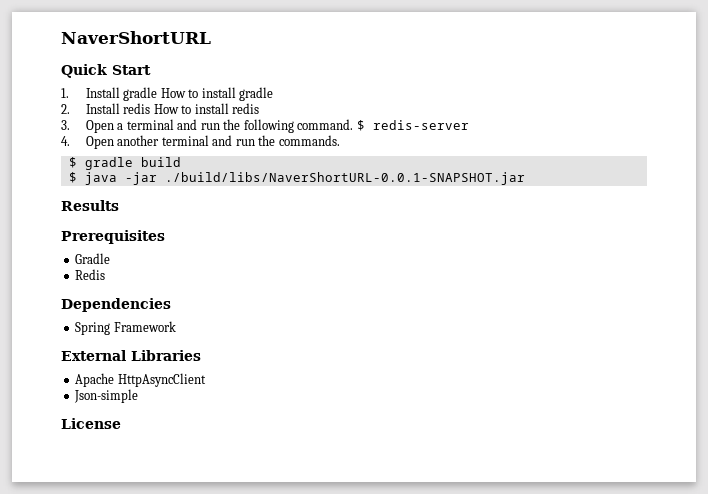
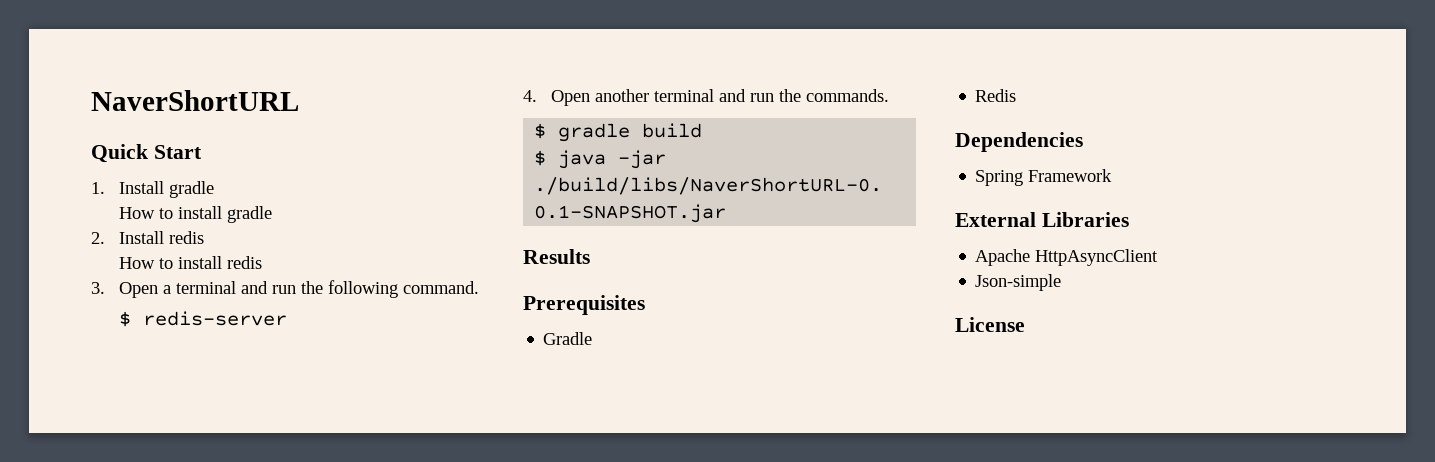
(158, 94) none -> (215, 189) //
(151, 108) none -> (205, 237) //
(354, 124) none -> (480, 287) //

